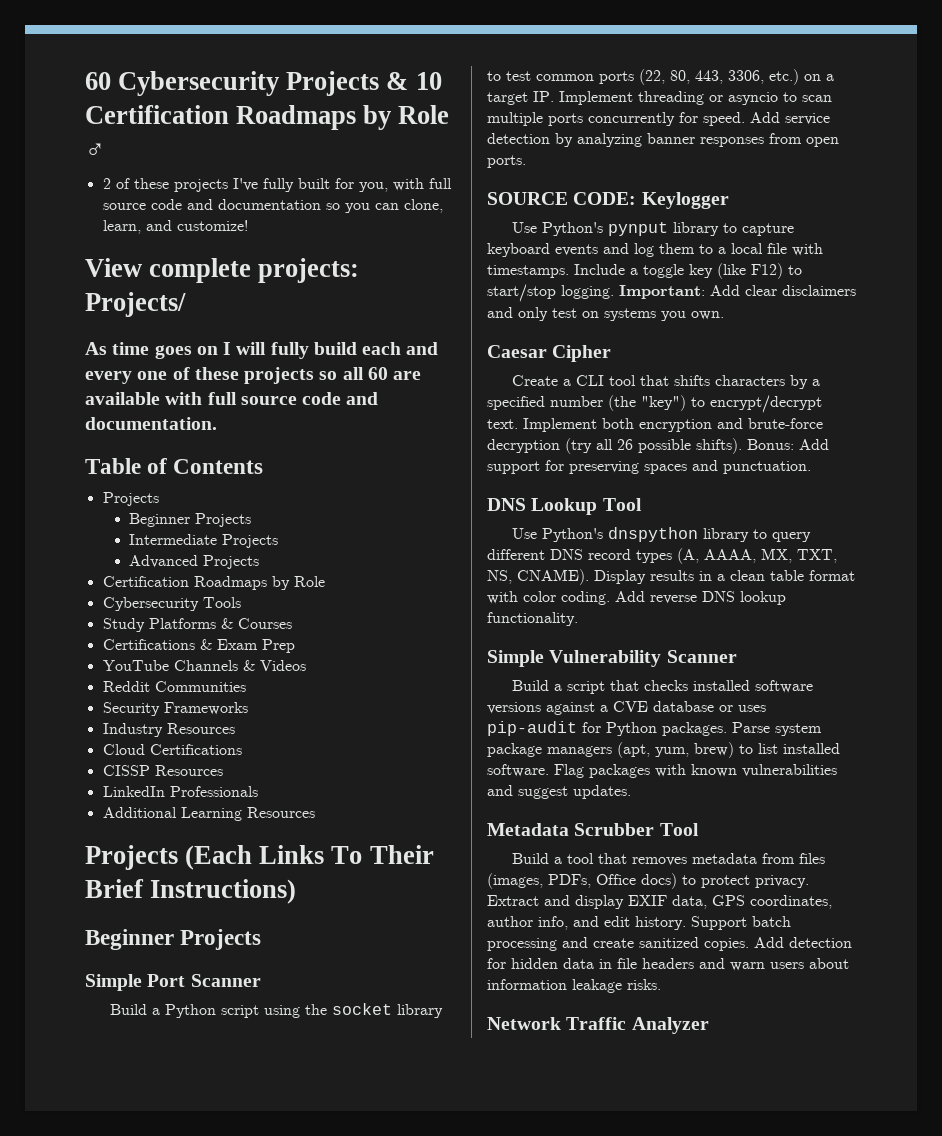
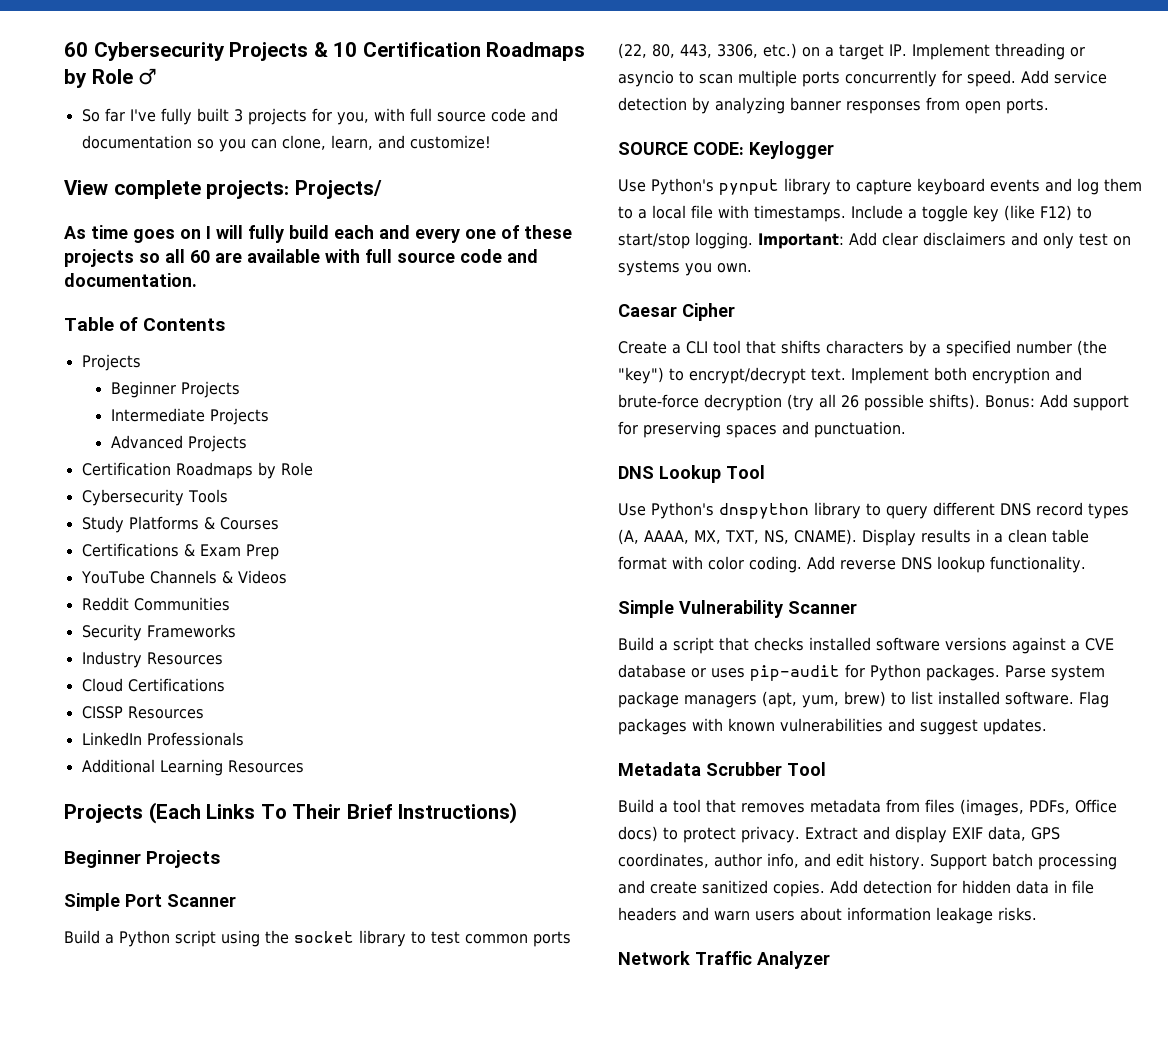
[102,178,228,192] 2 of these projects -> [81,108,125,122] So far
(330, 183) none -> [233,108,307,125] 3 projects

